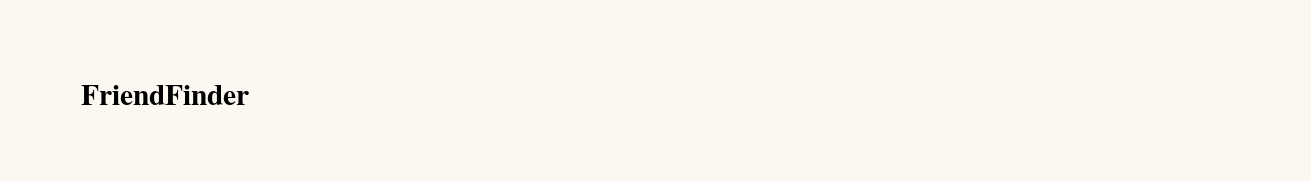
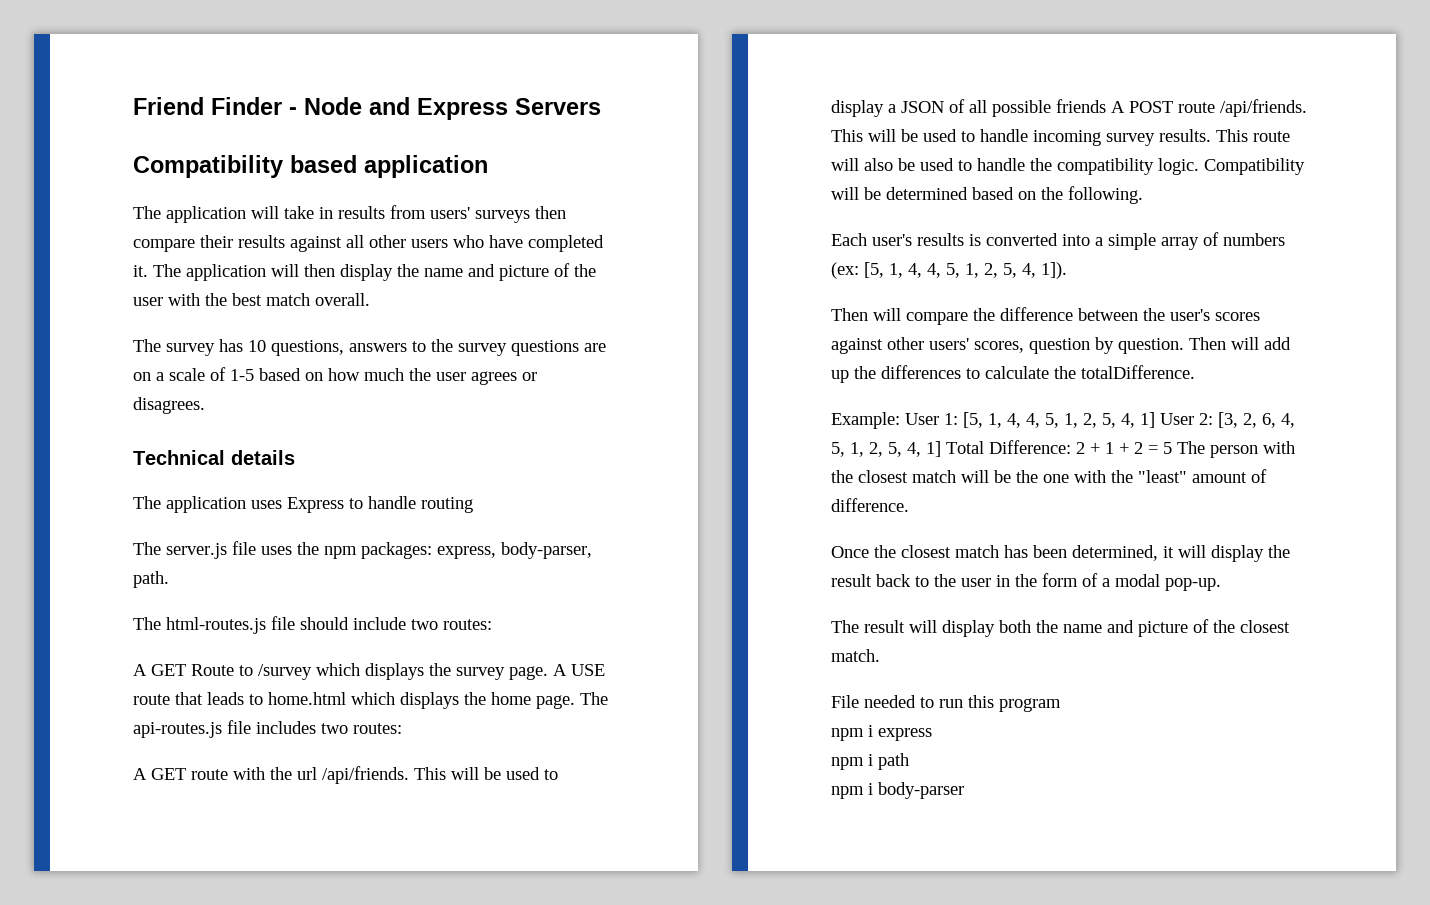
[81,85,249,105] FriendFinder -> [133,97,601,120] [133,155,488,178] [133,205,566,223] [133,235,604,252] [133,263,596,281] [133,293,370,306] [133,339,606,356] [133,367,537,385] [133,397,205,414] [133,450,295,465] [133,496,473,513] [133,541,592,559] [133,571,169,588] [133,616,492,634] [133,663,605,680] [133,692,608,709] [133,720,402,738] [133,766,558,784] [831,99,1307,117] [831,129,1290,146] [831,158,1305,175] [831,186,1143,204] [831,232,1285,250] [831,262,1067,279] [831,307,1260,325] [831,337,1291,354] [831,365,1195,383] [831,412,1295,429] [831,440,1295,458] [831,469,1267,483] [831,498,909,512] [831,545,1290,562] [831,573,1221,591] [831,619,1290,637] [831,649,880,662] [831,695,1061,712] [831,725,932,741] [831,753,909,770] [831,782,964,799] Friend Finder - Node and Express Servers // Compatibility based application // The application will take in results from users' surveys then compare their results against all other users who have completed it. The application will then display the name and picture of the user with the best match overall. // The survey has 10 questions, answers to the survey questions are on a scale of 1-5 based on how much the user agrees or disagrees. // Technical details // The application uses Express to handle routing // The server.js file uses the npm packages: express, body-parser, path. // The html-routes.js file should include two routes: // A GET Route to /survey which displays the survey page. A USE route that leads to home.html which displays the home page. The api-routes.js file includes two routes: // A GET route with the url /api/friends. This will be used to display a JSON of all possible friends A POST route /api/friends. This will be used to handle incoming survey results. This route will also be used to handle the compatibility logic. Compatibility will be determined based on the following. // Each user's results is converted into a simple array of numbers (ex: [5, 1, 4, 4, 5, 1, 2, 5, 4, 1]). // Then will compare the difference between the user's scores against other users' scores, question by question. Then will add up the differences to calculate the totalDifference. // Example: User 1: [5, 1, 4, 4, 5, 1, 2, 5, 4, 1] User 2: [3, 2, 6, 4, 5, 1, 2, 5, 4, 1] Total Difference: 2 + 1 + 2 = 5 The person with the closest match will be the one with the "least" amount of difference. // Once the closest match has been determined, it will display the result back to the user in the form of a modal pop-up. // The result will display both the name and picture of the closest match. // File needed to run this program // npm i express // npm i path // npm i body-parser

